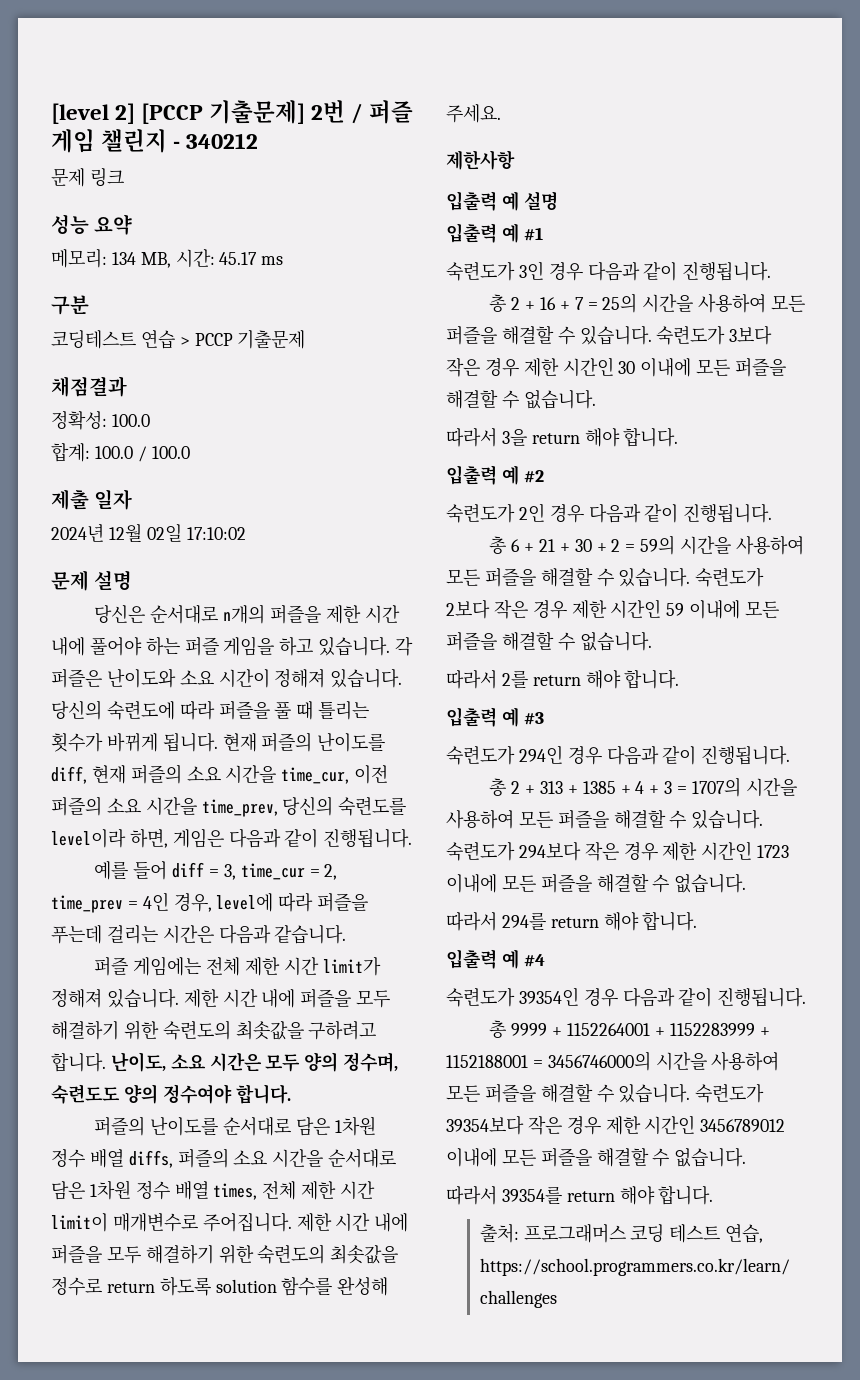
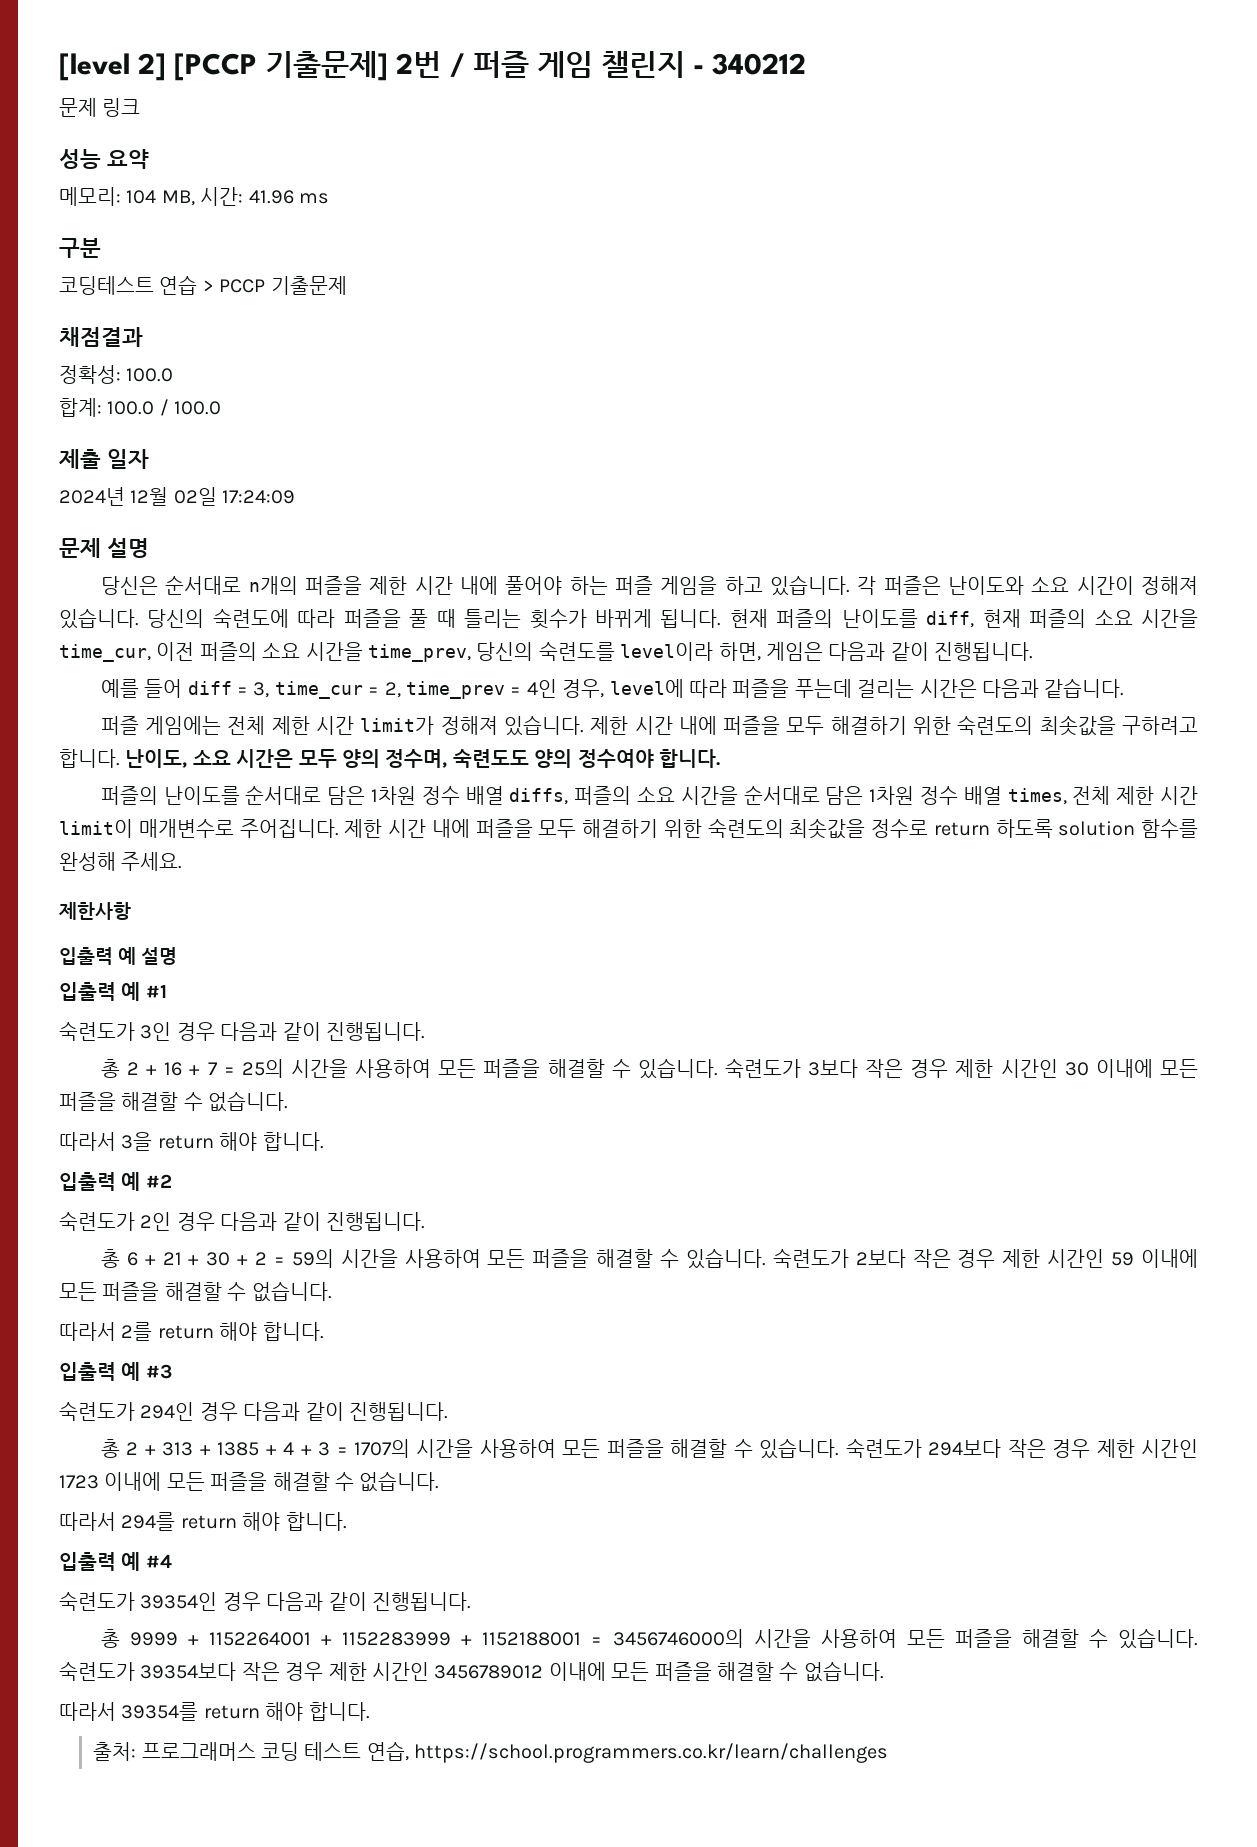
[111,252,136,265] 134 -> [126,190,157,204] 104
[219,252,258,265] 45.17 -> [248,190,294,204] 41.96
[186,527,246,540] 17:10:02 -> [222,490,296,504] 17:24:09

